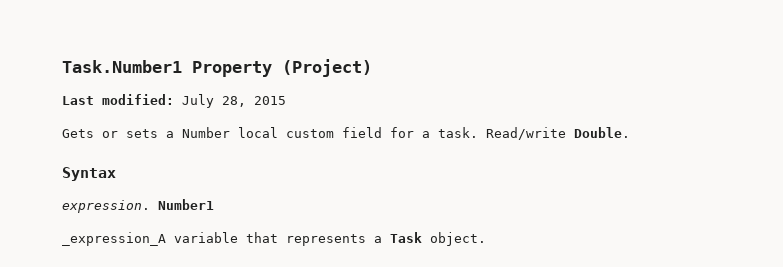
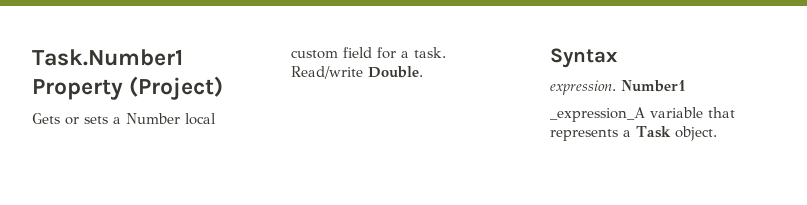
[62,94,286,108] // Last modified: July 28, 2015 -> (224, 88) none

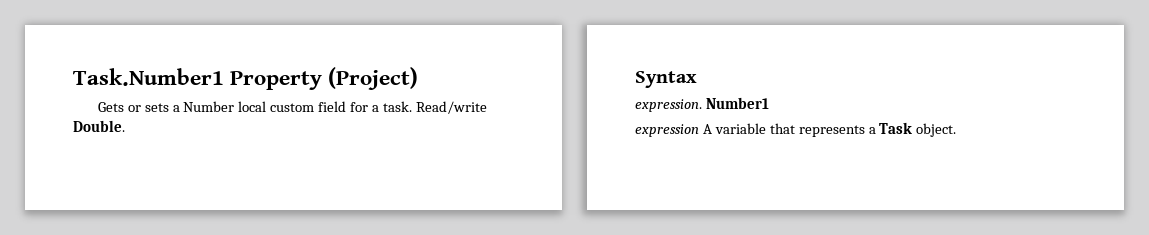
[550,107,645,122] _expression_A -> [635,124,712,137] expression A

